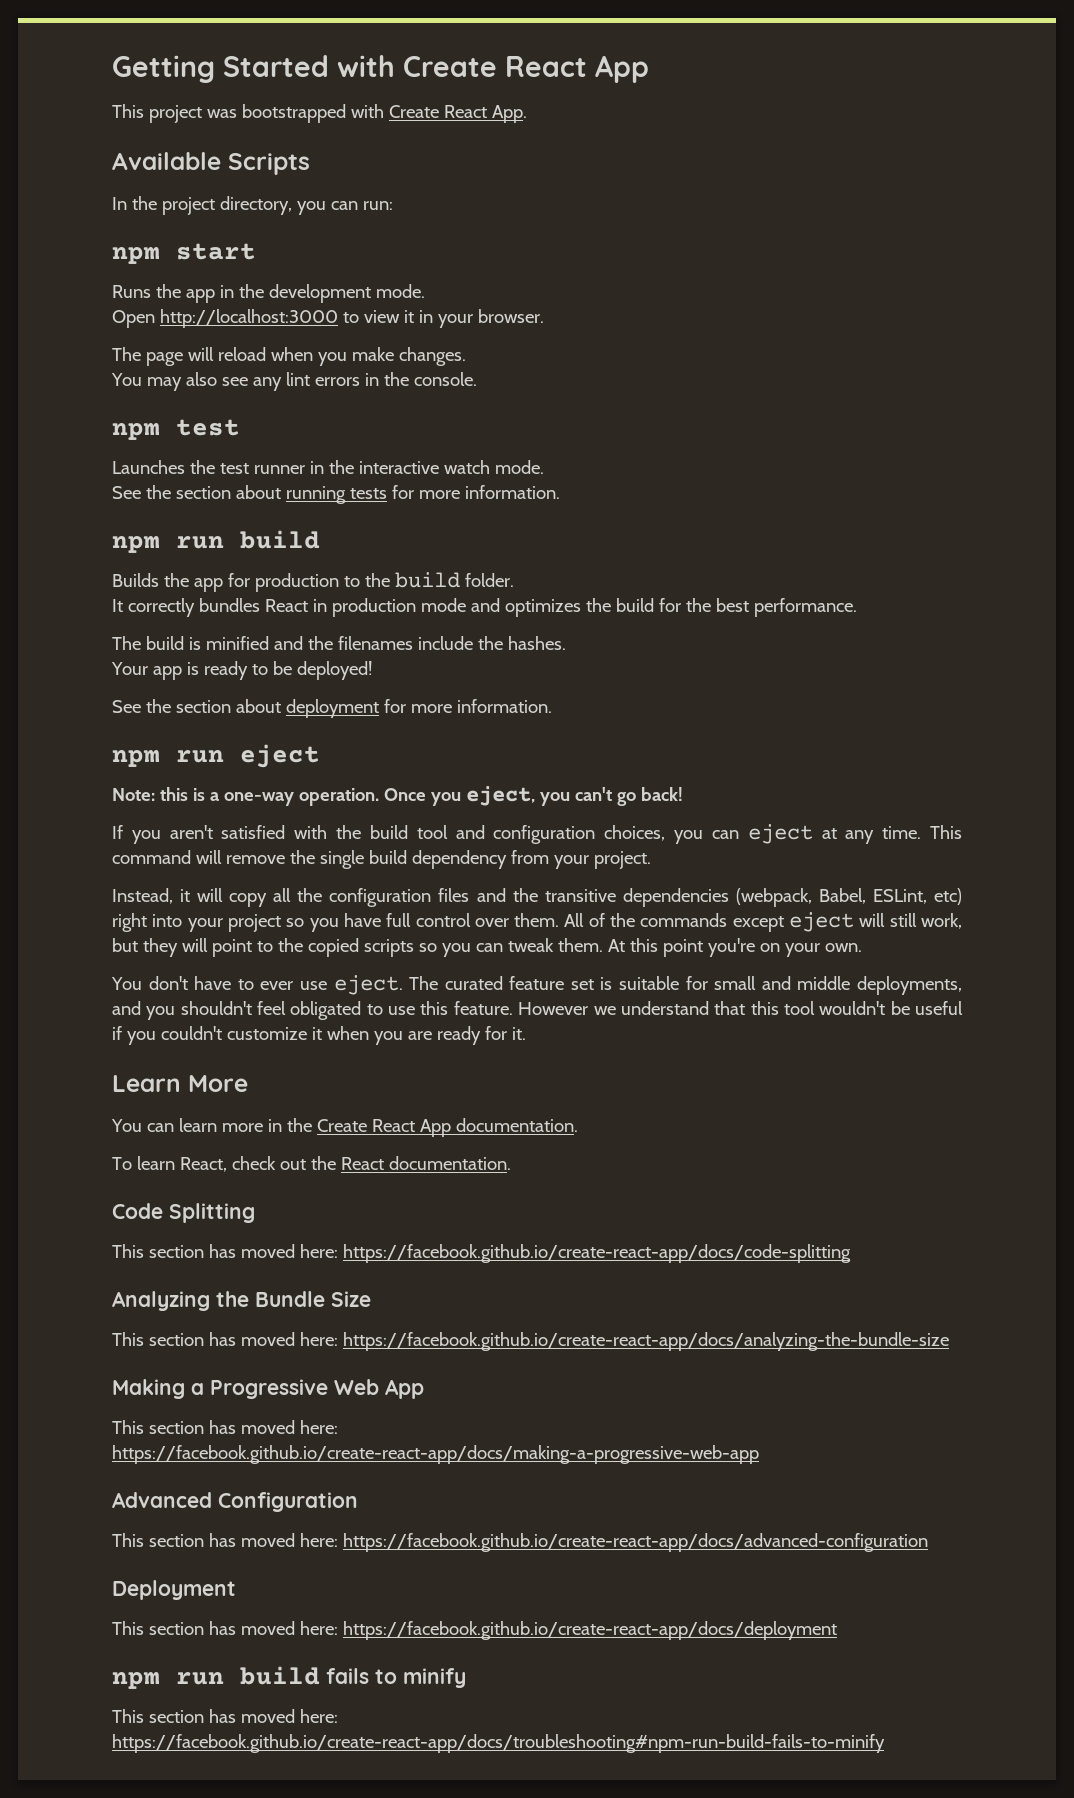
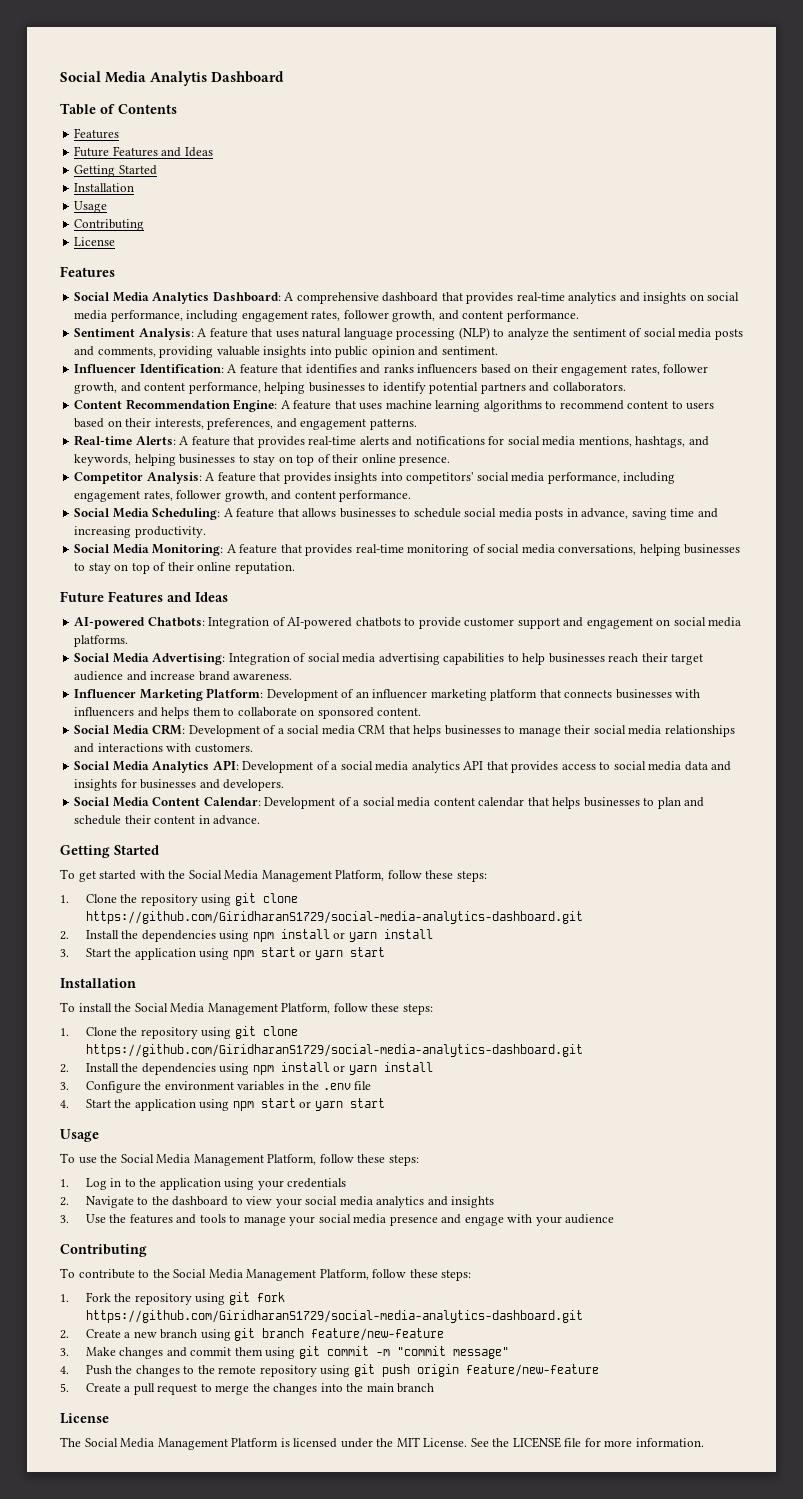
[112,55,649,83] [112,104,527,123] [112,152,310,175] [112,196,393,215] [112,243,256,264] [112,284,425,303] [112,309,544,328] [112,347,466,366] [111,372,477,391] [112,419,240,440] [112,460,544,474] [112,485,560,504] [112,530,320,553] [112,572,514,592] [112,598,857,617] [112,636,566,650] [111,661,372,680] [112,699,552,718] [112,744,320,768] [112,786,683,806] [112,824,963,844] [112,850,651,869] [112,888,963,907] [112,912,962,932] [112,938,862,957] [111,975,963,995] [112,1001,964,1020] [112,1026,526,1045] [112,1075,248,1092] [111,1118,578,1137] [112,1156,511,1172] [112,1203,255,1223] [112,1244,851,1263] [112,1291,371,1311] [112,1332,949,1351] [112,1379,424,1399] [112,1420,338,1434] [112,1445,759,1464] [112,1492,358,1512] [112,1533,928,1552] [112,1580,236,1600] [112,1621,837,1640] [112,1666,466,1689] [112,1709,338,1723] [112,1734,885,1753] Getting Started with Create React App // This project was bootstrapped with Create React App. // Available Scripts // In the project directory, you can run: // npm start // Runs the app in the development mode. // Open http://localhost:3000 to view it in your browser. // The page will reload when you make changes. // You may also see any lint errors in the console. // npm test // Launches the test runner in the interactive watch mode. // See the section about running tests for more information. // npm run build // Builds the app for production to the build folder. // It correctly bundles React in production mode and optimizes the build for the best performance. // The build is minified and the filenames include the hashes. // Your app is ready to be deployed! // See the section about deployment for more information. // npm run eject // Note: this is a one-way operation. Once you eject, you can't go back! // If you aren't satisfied with the build tool and configuration choices, you can eject at any time. This command will remove the single build dependency from your project. // Instead, it will copy all the configuration files and the transitive dependencies (webpack, Babel, ESLint, etc) right into your project so you have full control over them. All of the commands except eject will still work, but they will point to the copied scripts so you can tweak them. At this point you're on your own. // You don't have to ever use eject. The curated feature set is suitable for small and middle deployments, and you shouldn't feel obligated to use this feature. However we understand that this tool wouldn't be useful if you couldn't customize it when you are ready for it. // Learn More // You can learn more in the Create React App documentation. // To learn React, check out the React documentation. // Code Splitting // This section has moved here: https://facebook.github.io/create-react-app/docs/code-splitting // Analyzing the Bundle Size // This section has moved here: https://facebook.github.io/create-react-app/docs/analyzing-the-bundle-size // Making a Progressive Web App // This section has moved here: https://facebook.github.io/create-react-app/docs/making-a-progressive-web-app // Advanced Configuration // This section has moved here: https://facebook.github.io/create-react-app/docs/advanced-configuration // Deployment // This section has moved here: https://facebook.github.io/create-react-app/docs/deployment // npm run build fails to minify // This section has moved here: https://facebook.github.io/create-react-app/docs/troubleshooting#npm-run-build-fails-to-minify -> [60,71,285,86] [60,103,177,115] [74,128,120,139] [74,146,213,157] [74,165,157,177] [74,183,135,192] [74,201,108,213] [74,219,145,231] [74,237,116,246] [60,266,115,277] [74,292,740,304] [74,310,579,322] [74,327,743,340] [74,346,498,358] [74,364,709,376] [74,382,626,394] [74,399,715,412] [74,418,417,430] [74,435,709,448] [74,454,451,466] [74,472,676,484] [74,490,412,502] [74,508,718,520] [74,526,206,538] [74,544,741,556] [74,562,295,574] [60,591,228,602] [74,617,742,629] [74,635,129,647] [74,653,704,665] [74,671,293,681] [74,688,701,701] [74,707,422,719] [74,724,735,737] [74,743,253,753] [74,760,732,773] [74,779,285,791] [74,797,705,809] [74,815,261,825] [60,845,159,858] [60,869,487,882] [60,893,298,906] [85,911,583,924] [60,929,433,942] [60,947,385,960] [60,978,136,988] [60,1002,433,1015] [60,1026,298,1039] [85,1044,583,1057] [60,1062,433,1075] [60,1081,372,1093] [60,1098,385,1111] [60,1129,99,1142] [60,1153,419,1166] [60,1178,347,1190] [60,1196,495,1208] [60,1214,615,1226] [60,1244,147,1257] [60,1268,472,1281] [60,1292,285,1305] [85,1310,583,1323] [60,1328,445,1341] [60,1346,509,1359] [60,1364,599,1377] [60,1383,435,1395] [60,1413,109,1424] [60,1437,704,1450] Social Media Analytis Dashboard // Table of Contents // Features // Future Features and Ideas // Getting Started // Installation // Usage // Contributing // License // Features // Social Media Analytics Dashboard: A comprehensive dashboard that provides real-time analytics and insights on social media performance, including engagement rates, follower growth, and content performance. // Sentiment Analysis: A feature that uses natural language processing (NLP) to analyze the sentiment of social media posts and comments, providing valuable insights into public opinion and sentiment. // Influencer Identification: A feature that identifies and ranks influencers based on their engagement rates, follower growth, and content performance, helping businesses to identify potential partners and collaborators. // Content Recommendation Engine: A feature that uses machine learning algorithms to recommend content to users based on their interests, preferences, and engagement patterns. // Real-time Alerts: A feature that provides real-time alerts and notifications for social media mentions, hashtags, and keywords, helping businesses to stay on top of their online presence. // Competitor Analysis: A feature that provides insights into competitors' social media performance, including engagement rates, follower growth, and content performance. // Social Media Scheduling: A feature that allows businesses to schedule social media posts in advance, saving time and increasing productivity. // Social Media Monitoring: A feature that provides real-time monitoring of social media conversations, helping businesses to stay on top of their online reputation. // Future Features and Ideas // AI-powered Chatbots: Integration of AI-powered chatbots to provide customer support and engagement on social media platforms. // Social Media Advertising: Integration of social media advertising capabilities to help businesses reach their target audience and increase brand awareness. // Influencer Marketing Platform: Development of an influencer marketing platform that connects businesses with influencers and helps them to collaborate on sponsored content. // Social Media CRM: Development of a social media CRM that helps businesses to manage their social media relationships and interactions with customers. // Social Media Analytics API: Development of a social media analytics API that provides access to social media data and insights for businesses and developers. // Social Media Content Calendar: Development of a social media content calendar that helps businesses to plan and schedule their content in advance. // Getting Started // To get started with the Social Media Management Platform, follow these steps: // 1. Clone the repository using git clone https://github.com/GiridharanS1729/social-media-analytics-dashboard.git // 2. Install the dependencies using npm install or yarn install // 3. Start the application using npm start or yarn start // Installation // To install the Social Media Management Platform, follow these steps: // 1. Clone the repository using git clone https://github.com/GiridharanS1729/social-media-analytics-dashboard.git // 2. Install the dependencies using npm install or yarn install // 3. Configure the environment variables in the .env file // 4. Start the application using npm start or yarn start // Usage // To use the Social Media Management Platform, follow these steps: // 1. Log in to the application using your credentials // 2. Navigate to the dashboard to view your social media analytics and insights // 3. Use the features and tools to manage your social media presence and engage with your audience // Contributing // To contribute to the Social Media Management Platform, follow these steps: // 1. Fork the repository using git fork https://github.com/GiridharanS1729/social-media-analytics-dashboard.git // 2. Create a new branch using git branch feature/new-feature // 3. Make changes and commit them using git commit -m "commit message" // 4. Push the changes to the remote repository using git push origin feature/new-feature // 5. Create a pull request to merge the changes into the main branch // License // The Social Media Management Platform is licensed under the MIT License. See the LICENSE file for more information.

